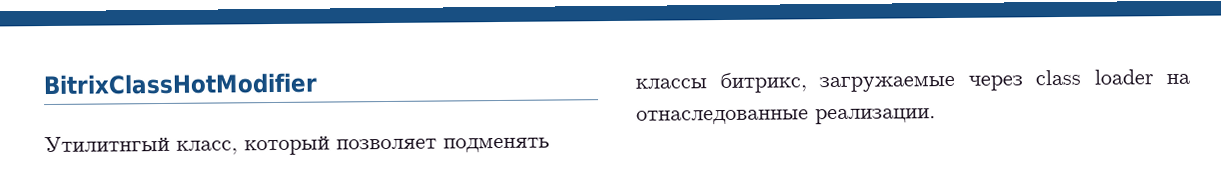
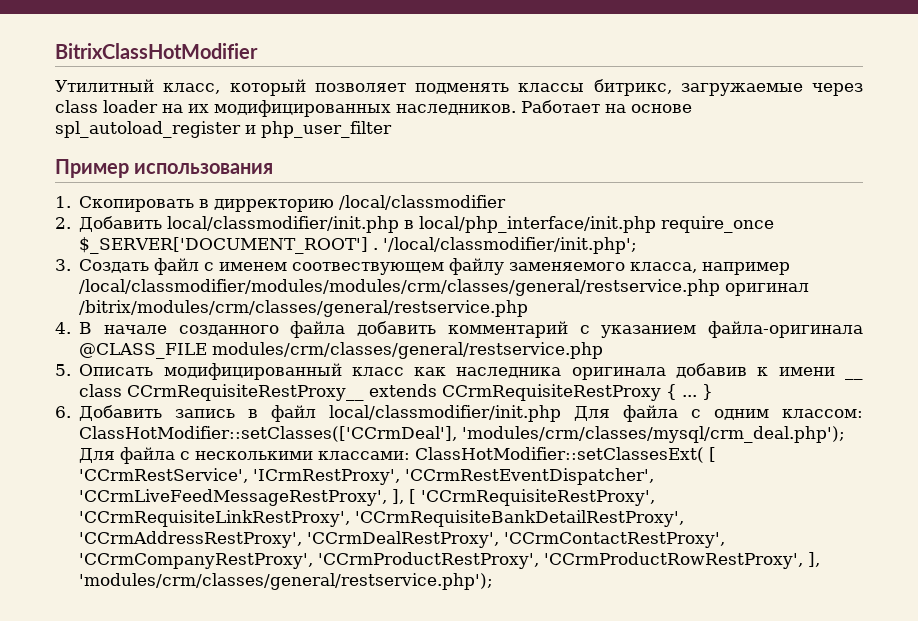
[44,135,170,153] Утилитнгый -> [55,79,154,92] Утилитный
[636,108,936,125] отнаследованные реализации. -> [188,100,692,117] [55,121,392,138] [55,159,274,178] [55,195,507,212] [55,216,775,233] [79,237,638,254] [55,258,791,275] [79,279,810,296] [79,300,529,317] [55,321,863,338] [79,342,604,359] [55,363,835,380] [844,376,863,380] [79,384,714,401] [55,405,863,422] [79,426,846,443] [79,447,717,464] [79,468,655,485] [79,489,656,506] [79,510,685,527] [79,531,726,548] [79,552,821,569] [79,573,494,590] их модифицированных наследников. Работает на основе spl_autoload_register и php_user_filter // Пример использования // 1. Скопировать в дирректорию /local/classmodifier // 2. Добавить local/classmodifier/init.php в local/php_interface/init.php require_once $_SERVER['DOCUMENT_ROOT'] . '/local/classmodifier/init.php'; // 3. Создать файл с именем соотвествующем файлу заменяемого класса, например /local/classmodifier/modules/modules/crm/classes/general/restservice.php оригинал /bitrix/modules/crm/classes/general/restservice.php // 4. В начале созданного файла добавить комментарий с указанием файла-оригинала @CLASS_FILE modules/crm/classes/general/restservice.php // 5. Описать модифицированный класс как наследника оригинала добавив к имени __ class CCrmRequisiteRestProxy__ extends CCrmRequisiteRestProxy { ... } // 6. Добавить запись в файл local/classmodifier/init.php Для файла с одним классом: ClassHotModifier::setClasses(['CCrmDeal'], 'modules/crm/classes/mysql/crm_deal.php'); Для файла с несколькими классами: ClassHotModifier::setClassesExt( [ 'CCrmRestService', 'ICrmRestProxy', 'CCrmRestEventDispatcher', 'CCrmLiveFeedMessageRestProxy', ], [ 'CCrmRequisiteRestProxy', 'CCrmRequisiteLinkRestProxy', 'CCrmRequisiteBankDetailRestProxy', 'CCrmAddressRestProxy', 'CCrmDealRestProxy', 'CCrmContactRestProxy', 'CCrmCompanyRestProxy', 'CCrmProductRestProxy', 'CCrmProductRowRestProxy', ], 'modules/crm/classes/general/restservice.php');

